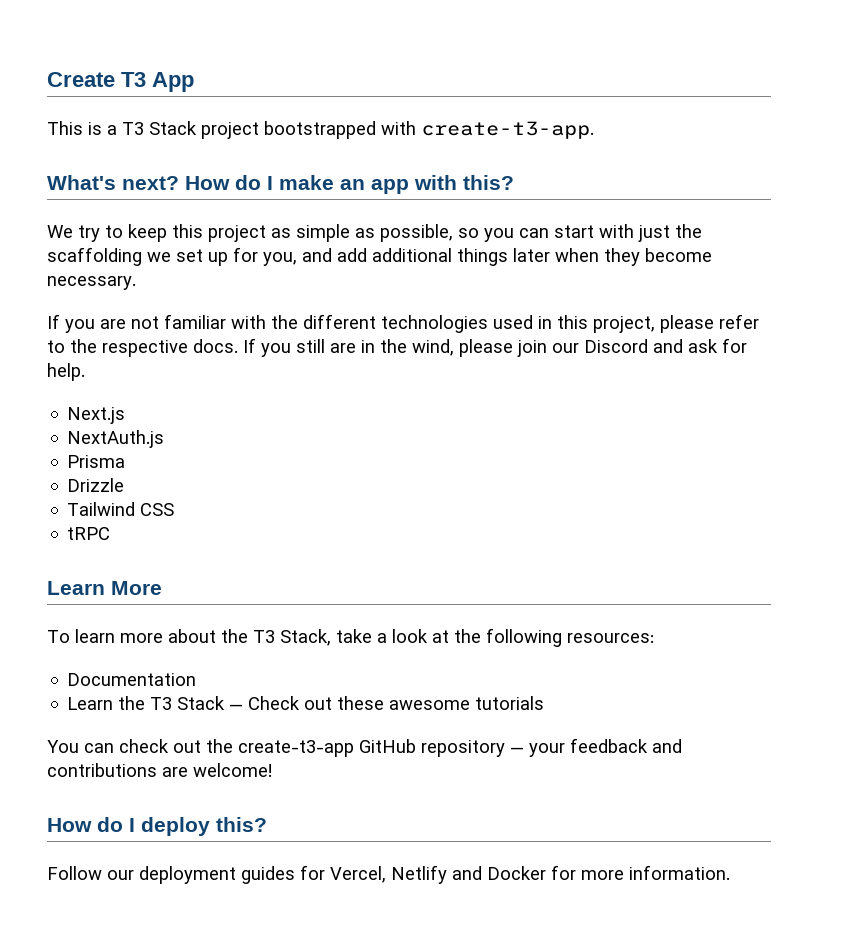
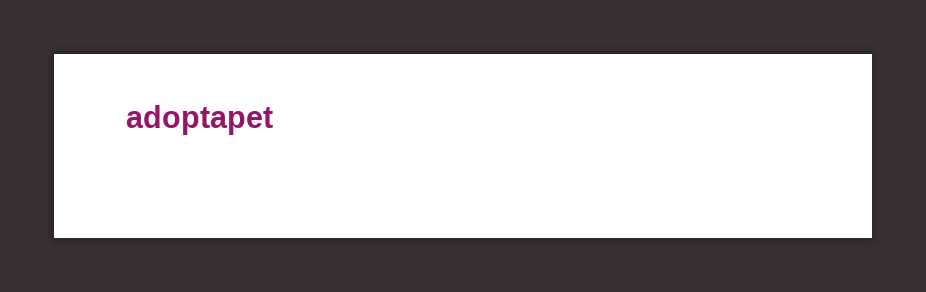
[47,72,194,92] [47,121,594,139] [47,175,514,194] [47,224,702,242] [47,247,712,266] [47,276,136,290] [47,314,759,333] [47,338,747,357] [47,363,85,381] [67,407,126,424] [67,430,165,448] [67,455,126,468] [67,478,125,492] [67,502,175,516] [67,527,111,540] [47,581,162,595] [47,628,654,647] [67,673,197,686] [67,696,545,710] [47,738,682,757] [47,763,272,777] [47,817,267,836] [47,865,730,884] Create T3 App // This is a T3 Stack project bootstrapped with create-t3-app. // What's next? How do I make an app with this? // We try to keep this project as simple as possible, so you can start with just the scaffolding we set up for you, and add additional things later when they become necessary. // If you are not familiar with the different technologies used in this project, please refer to the respective docs. If you still are in the wind, please join our Discord and ask for help. // Next.js // NextAuth.js // Prisma // Drizzle // Tailwind CSS // tRPC // Learn More // To learn more about the T3 Stack, take a look at the following resources: // Documentation // Learn the T3 Stack — Check out these awesome tutorials // You can check out the create-t3-app GitHub repository — your feedback and contributions are welcome! // How do I deploy this? // Follow our deployment guides for Vercel, Netlify and Docker for more information. -> [126,105,273,135] adoptapet

